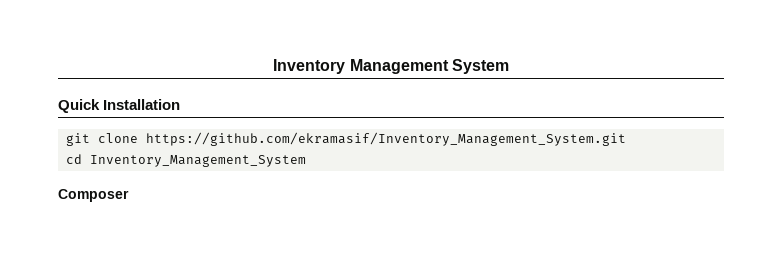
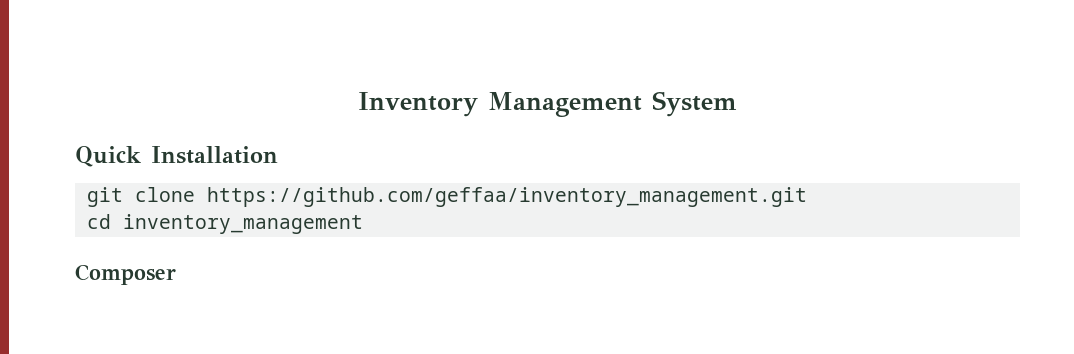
[145,132,626,146] https://github.com/ekramasif/Inventory_Management_System.git -> [207,187,808,207] https://github.com/geffaa/inventory_management.git
[89,155,306,167] Inventory_Management_System -> [123,214,364,234] inventory_management

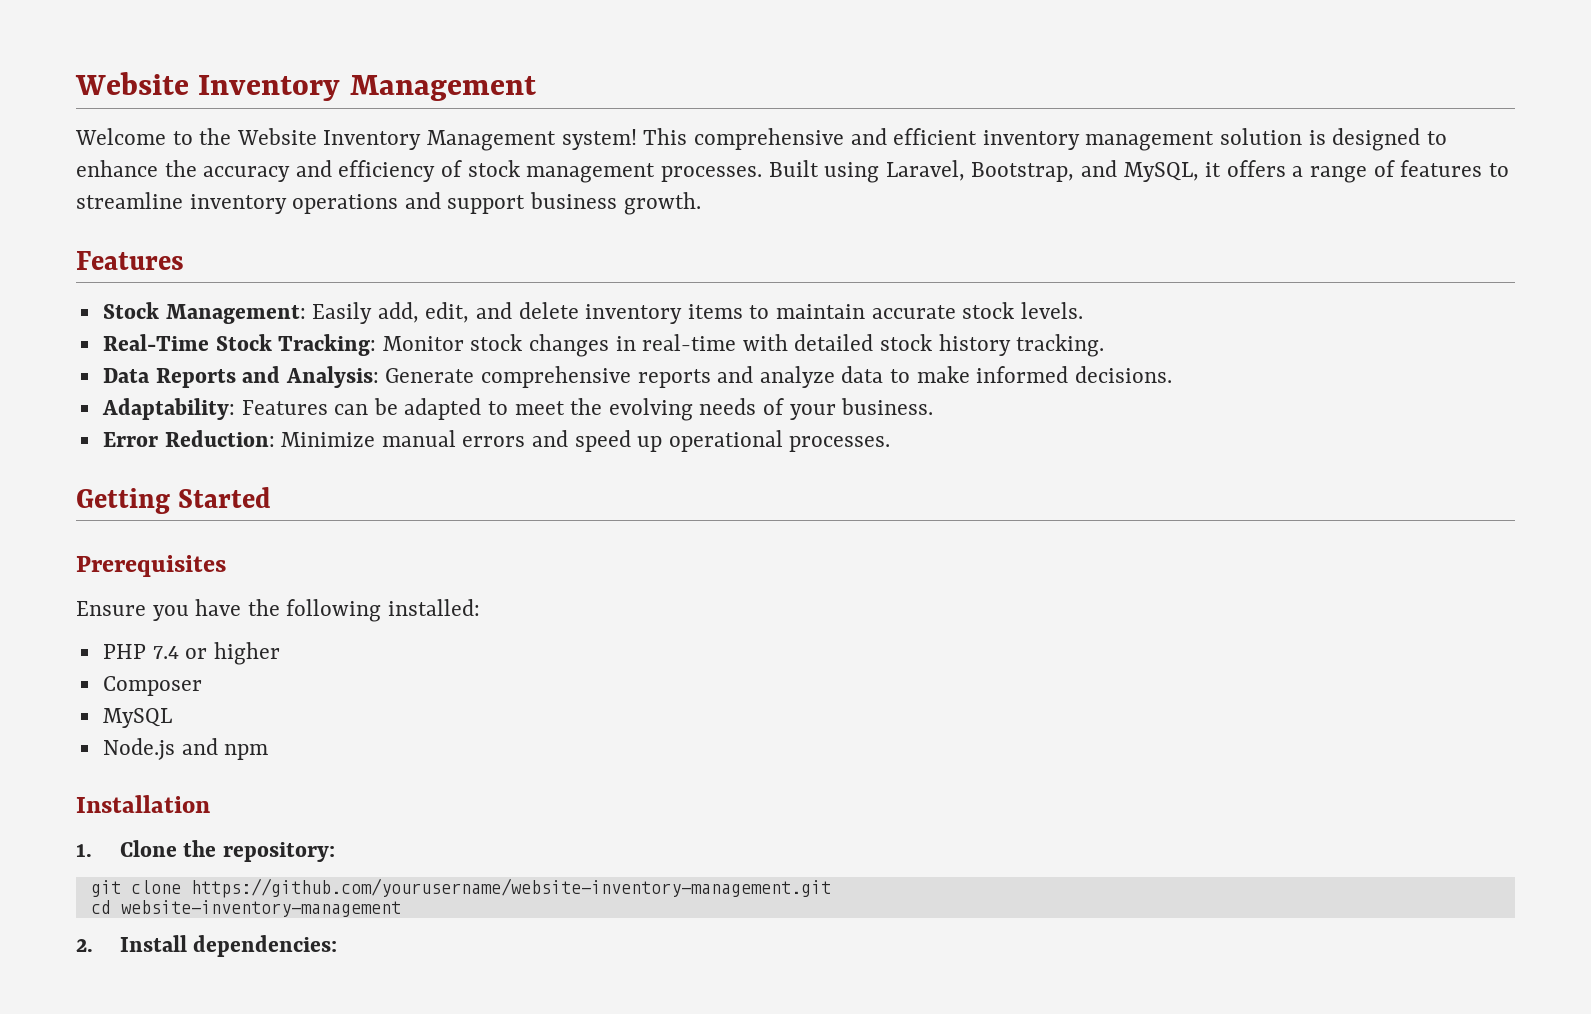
[358,91,737,117] [75,146,278,167] Inventory Management System // Quick Installation -> [75,72,536,101] [75,128,1447,151] [76,160,1509,183] [76,192,701,215] [76,251,184,270] [102,302,1083,324] [102,334,1105,357] [102,366,1172,388] [101,398,934,421] [102,430,891,452] [76,487,272,514] [76,555,226,577] [76,599,481,622] [102,642,280,665] [102,676,202,696] [102,708,172,728] [102,738,269,760] [76,795,210,813] [76,840,335,862] Website Inventory Management // Welcome to the Website Inventory Management system! This comprehensive and efficient inventory management solution is designed to enhance the accuracy and efficiency of stock management processes. Built using Laravel, Bootstrap, and MySQL, it offers a range of features to streamline inventory operations and support business growth. // Features // Stock Management: Easily add, edit, and delete inventory items to maintain accurate stock levels. // Real-Time Stock Tracking: Monitor stock changes in real-time with detailed stock history tracking. // Data Reports and Analysis: Generate comprehensive reports and analyze data to make informed decisions. // Adaptability: Features can be adapted to meet the evolving needs of your business. // Error Reduction: Minimize manual errors and speed up operational processes. // Getting Started // Prerequisites // Ensure you have the following installed: // PHP 7.4 or higher // Composer // MySQL // Node.js and npm // Installation // 1. Clone the repository:
[207,187,808,207] https://github.com/geffaa/inventory_management.git -> [190,878,831,898] https://github.com/yourusername/website-inventory-management.git
[123,214,364,234] [75,264,176,285] inventory_management // Composer -> [120,900,401,917] [76,935,338,957] website-inventory-management // 2. Install dependencies:

